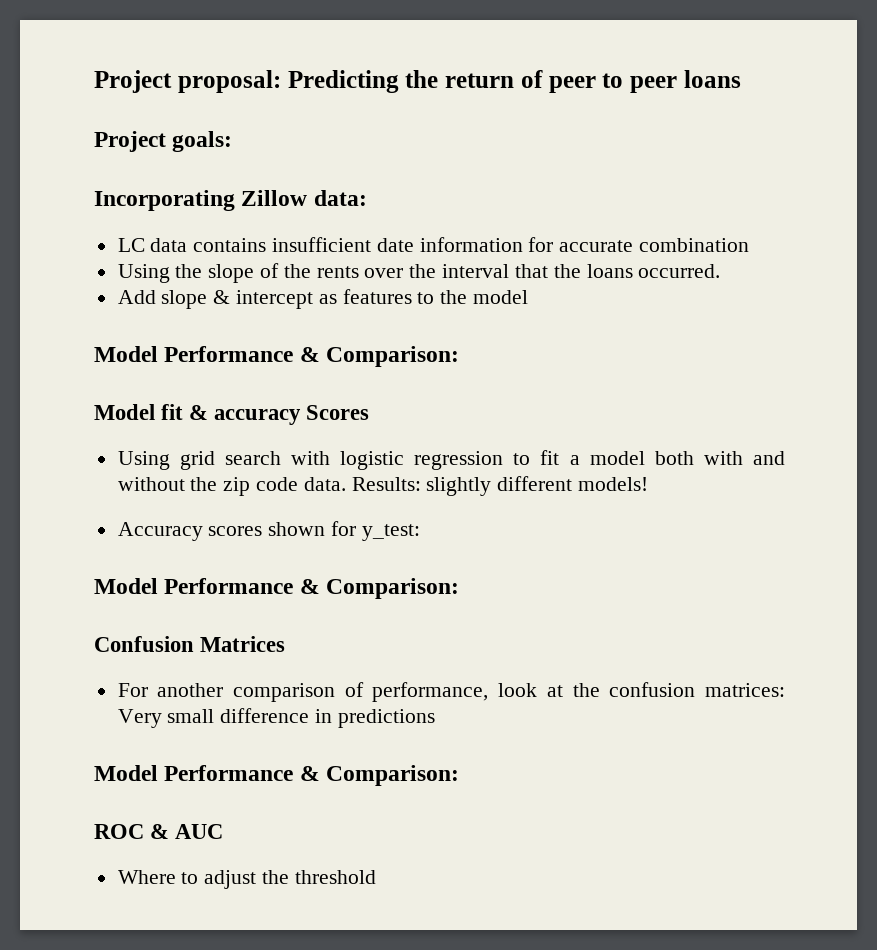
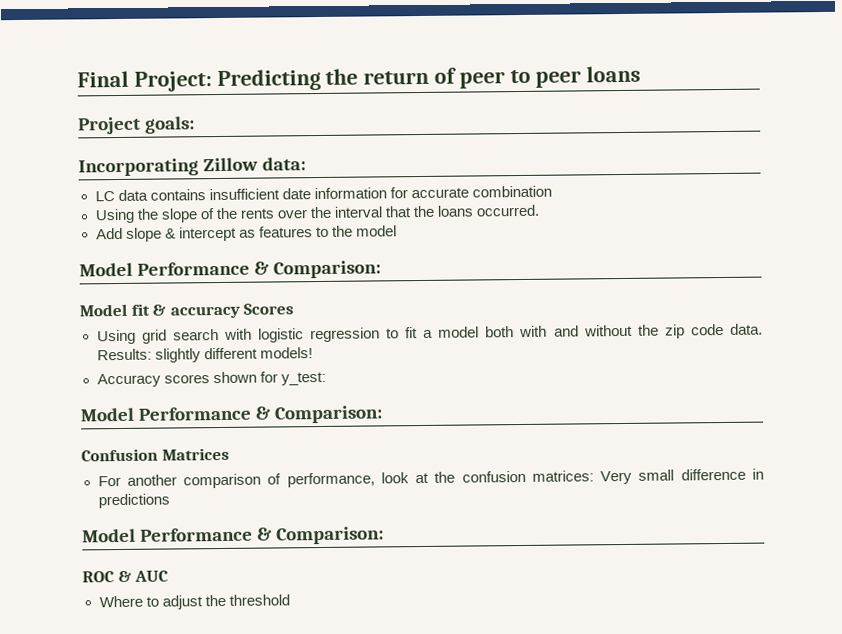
[94,70,281,93] Project proposal: -> [77,70,212,92] Final Project:

